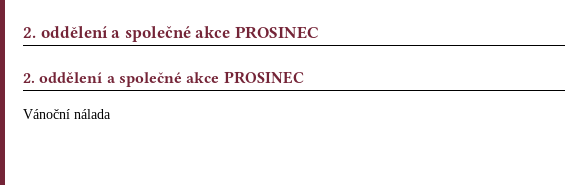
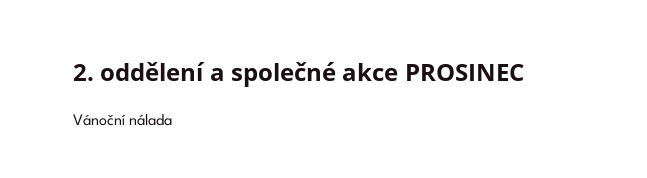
[23,26,319,42] [23,71,304,87] 2. oddělení a společné akce PROSINEC // 2. oddělení a společné akce PROSINEC -> [73,62,524,87] 2. oddělení a společné akce PROSINEC

